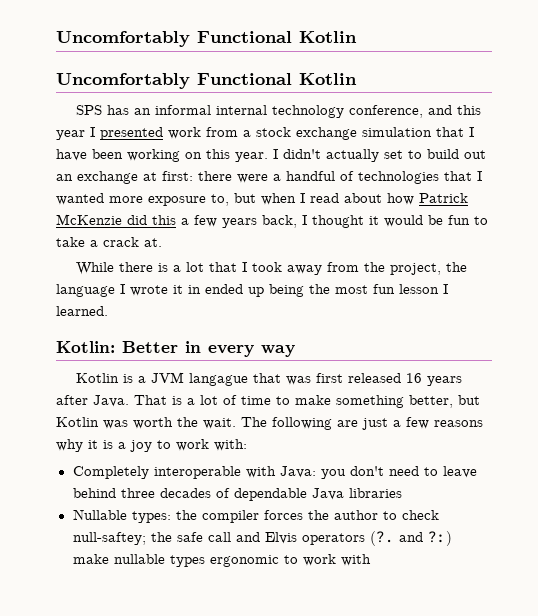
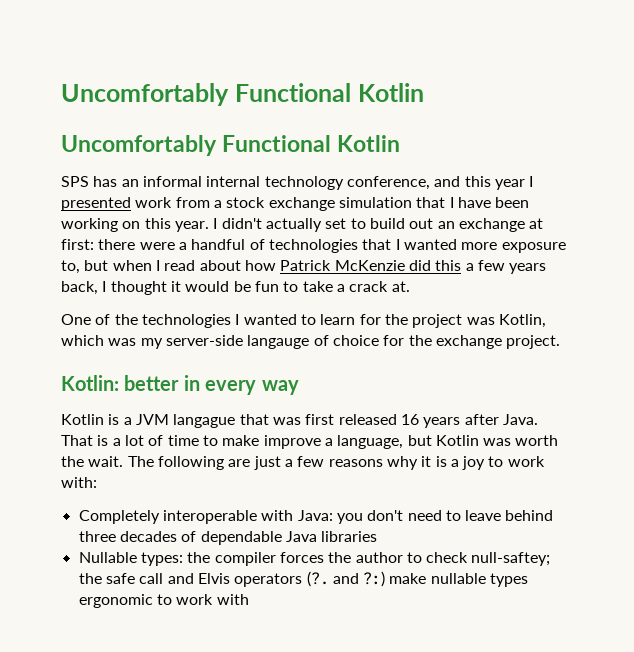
[76,262,468,275] [56,284,448,297] [56,306,108,316] While there is a lot that I took away from the project, the language I wrote it in ended up being the most fun lesson I learned. -> [61,314,546,328] [61,335,561,349] One of the technologies I wanted to learn for the project was Kotlin, which was my server-side langauge of choice for the exchange project.
[122,341,178,353] Better -> [124,375,180,391] better
[336,395,453,408] something better, -> [263,435,404,449] improve a language,

